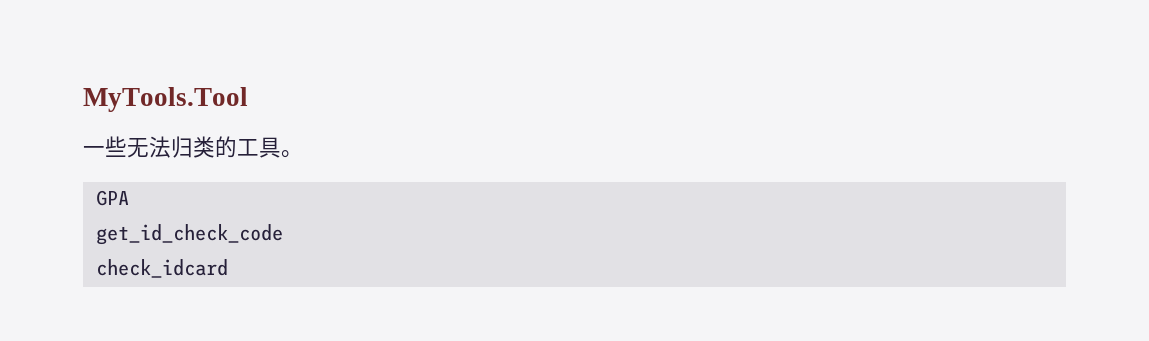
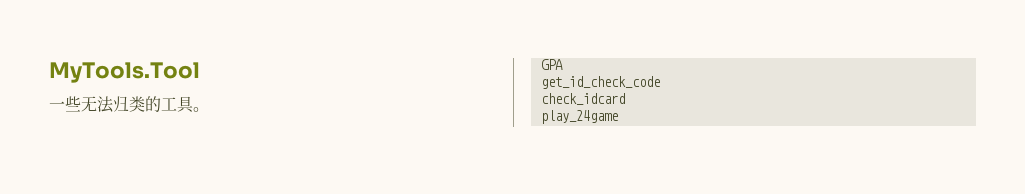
(228, 268) none -> [540,110,618,124] // play_24game

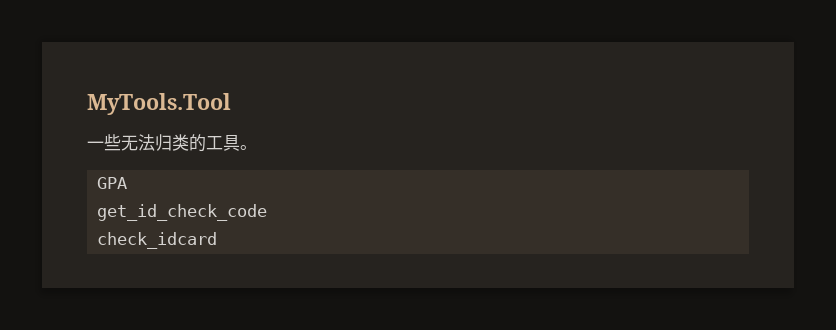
[540,110,618,124] // play_24game -> (218, 240) none

